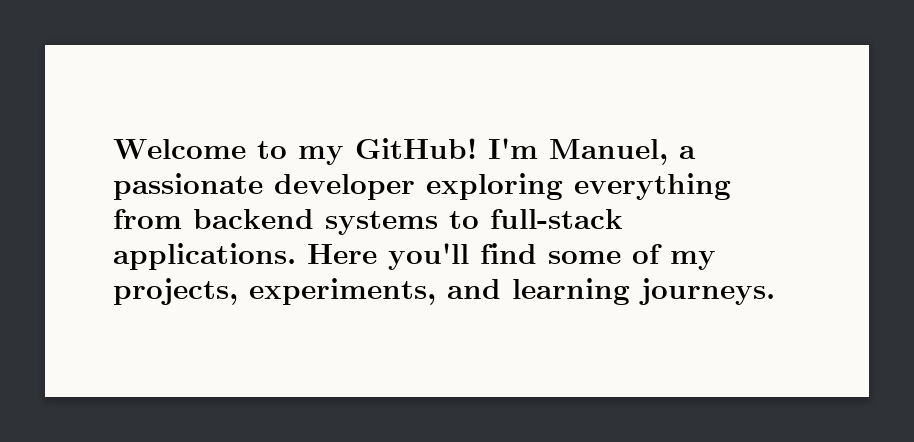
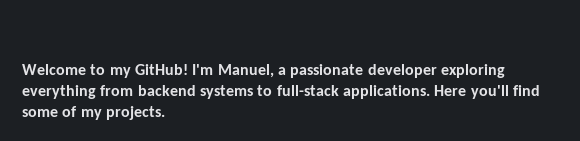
[113,278,775,305] projects, experiments, and learning journeys. -> [105,106,165,120] projects.

